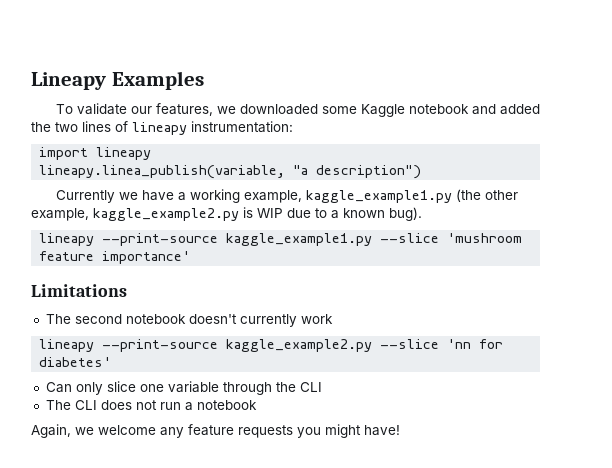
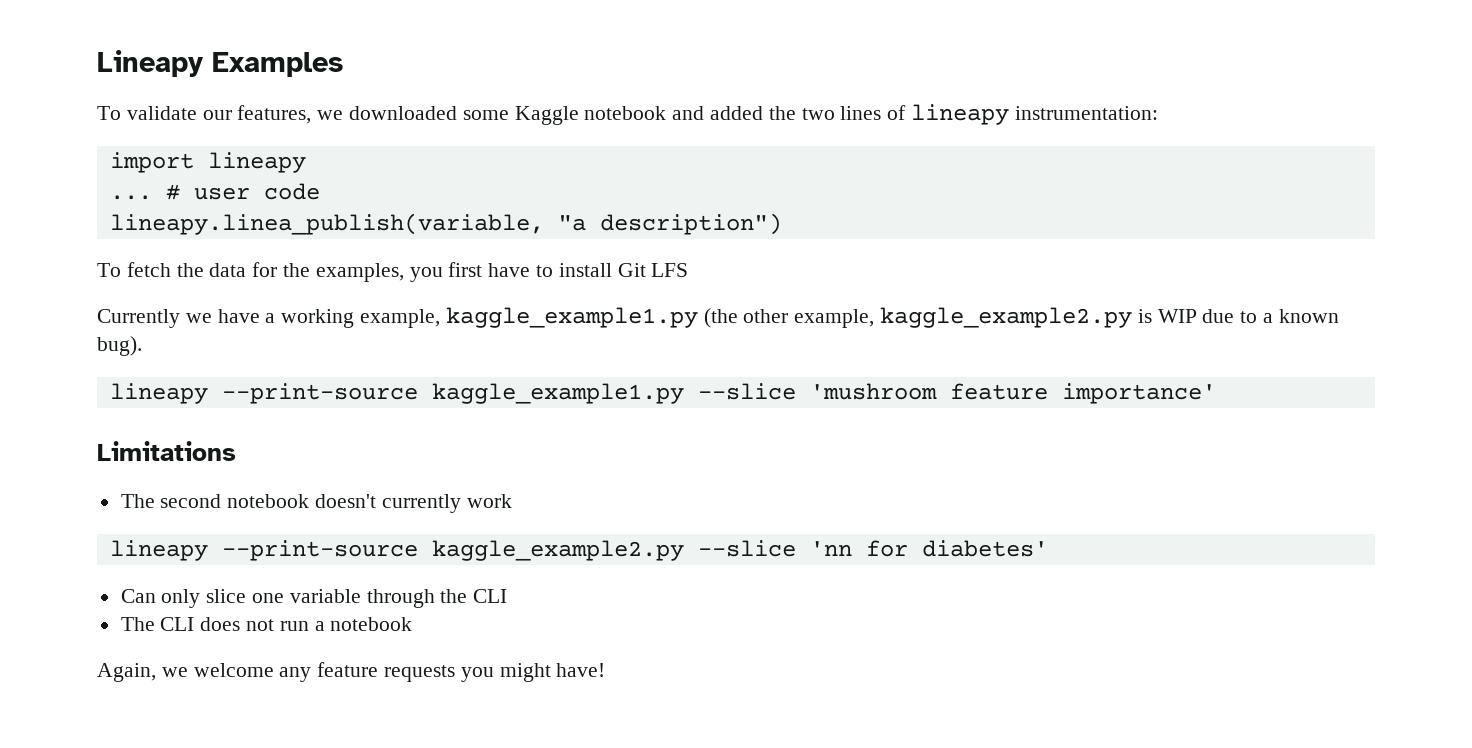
(152, 153) none -> [109,183,320,200] // ... # user code
(422, 172) none -> [97,262,689,282] // To fetch the data for the examples, you first have to install Git LFS

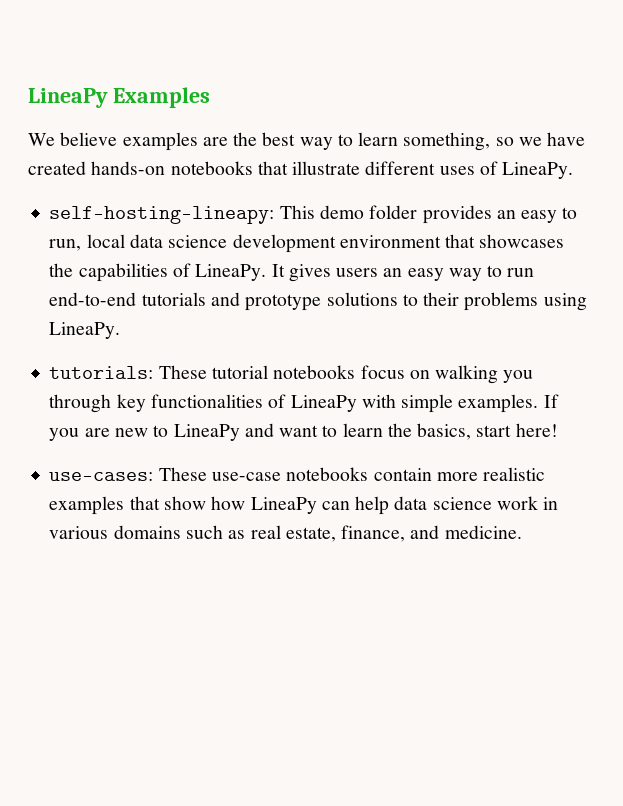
[97,50,204,77] Lineapy -> [28,88,108,108] LineaPy
[97,104,1158,125] [109,152,306,173] [109,183,320,200] [109,213,782,235] [97,262,689,282] [97,307,1339,328] [97,336,142,356] [109,383,1216,404] [97,441,236,461] [120,494,512,513] [109,540,1048,561] [120,589,508,608] [120,617,413,631] [97,662,606,682] To validate our features, we downloaded some Kaggle notebook and added the two lines of lineapy instrumentation: // import lineapy // ... # user code // lineapy.linea_publish(variable, "a description") // To fetch the data for the examples, you first have to install Git LFS // Currently we have a working example, kaggle_example1.py (the other example, kaggle_example2.py is WIP due to a known bug). // lineapy --print-source kaggle_example1.py --slice 'mushroom feature importance' // Limitations // The second notebook doesn't currently work // lineapy --print-source kaggle_example2.py --slice 'nn for diabetes' // Can only slice one variable through the CLI // The CLI does not run a notebook // Again, we welcome any feature requests you might have! -> [28,132,586,151] [28,161,574,179] [49,205,578,224] [49,234,565,253] [49,263,535,282] [49,292,587,311] [49,322,121,339] [49,365,534,384] [49,394,559,413] [49,423,558,441] [49,467,546,481] [49,496,559,515] [49,525,522,542] We believe examples are the best way to learn something, so we have created hands-on notebooks that illustrate different uses of LineaPy. // self-hosting-lineapy: This demo folder provides an easy to run, local data science development environment that showcases the capabilities of LineaPy. It gives users an easy way to run end-to-end tutorials and prototype solutions to their problems using LineaPy. // tutorials: These tutorial notebooks focus on walking you through key functionalities of LineaPy with simple examples. If you are new to LineaPy and want to learn the basics, start here! // use-cases: These use-case notebooks contain more realistic examples that show how LineaPy can help data science work in various domains such as real estate, finance, and medicine.

